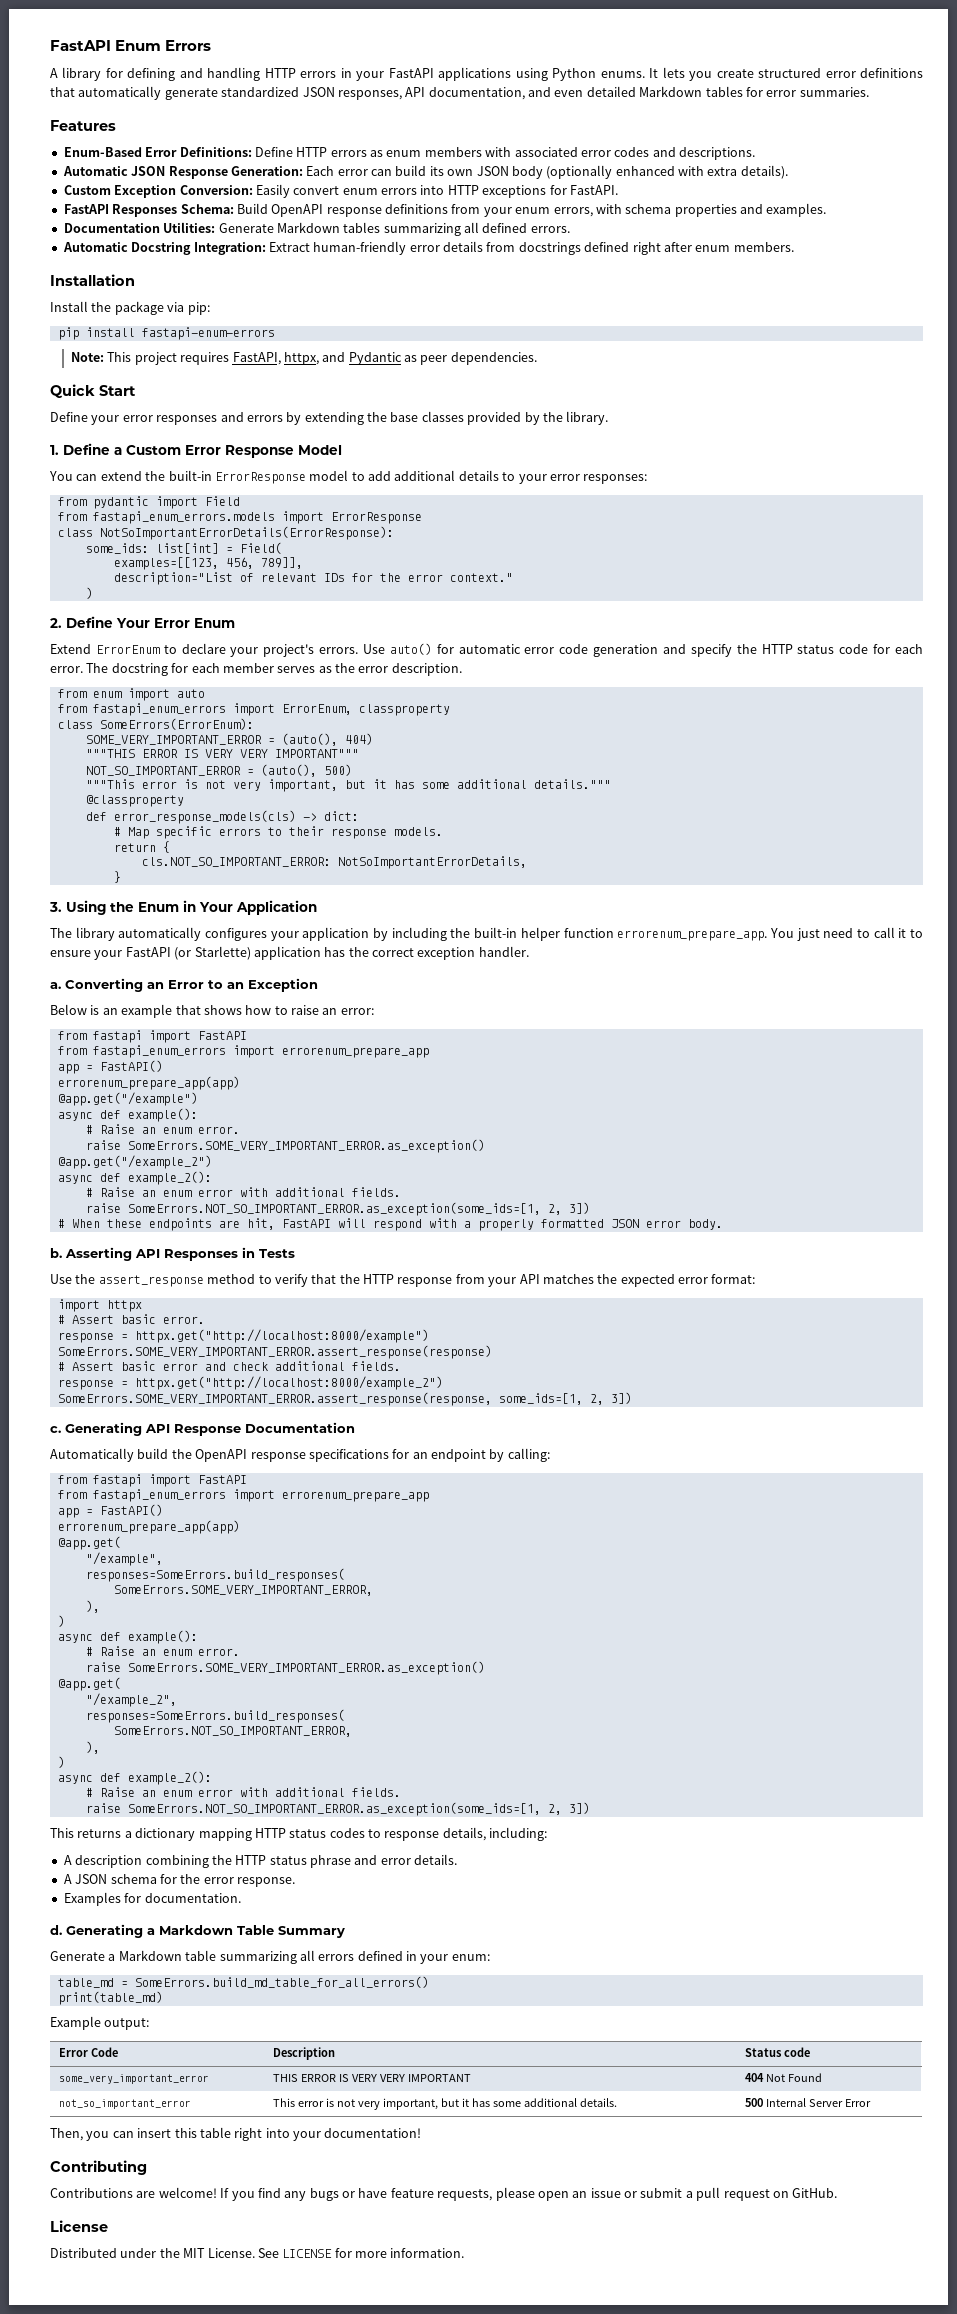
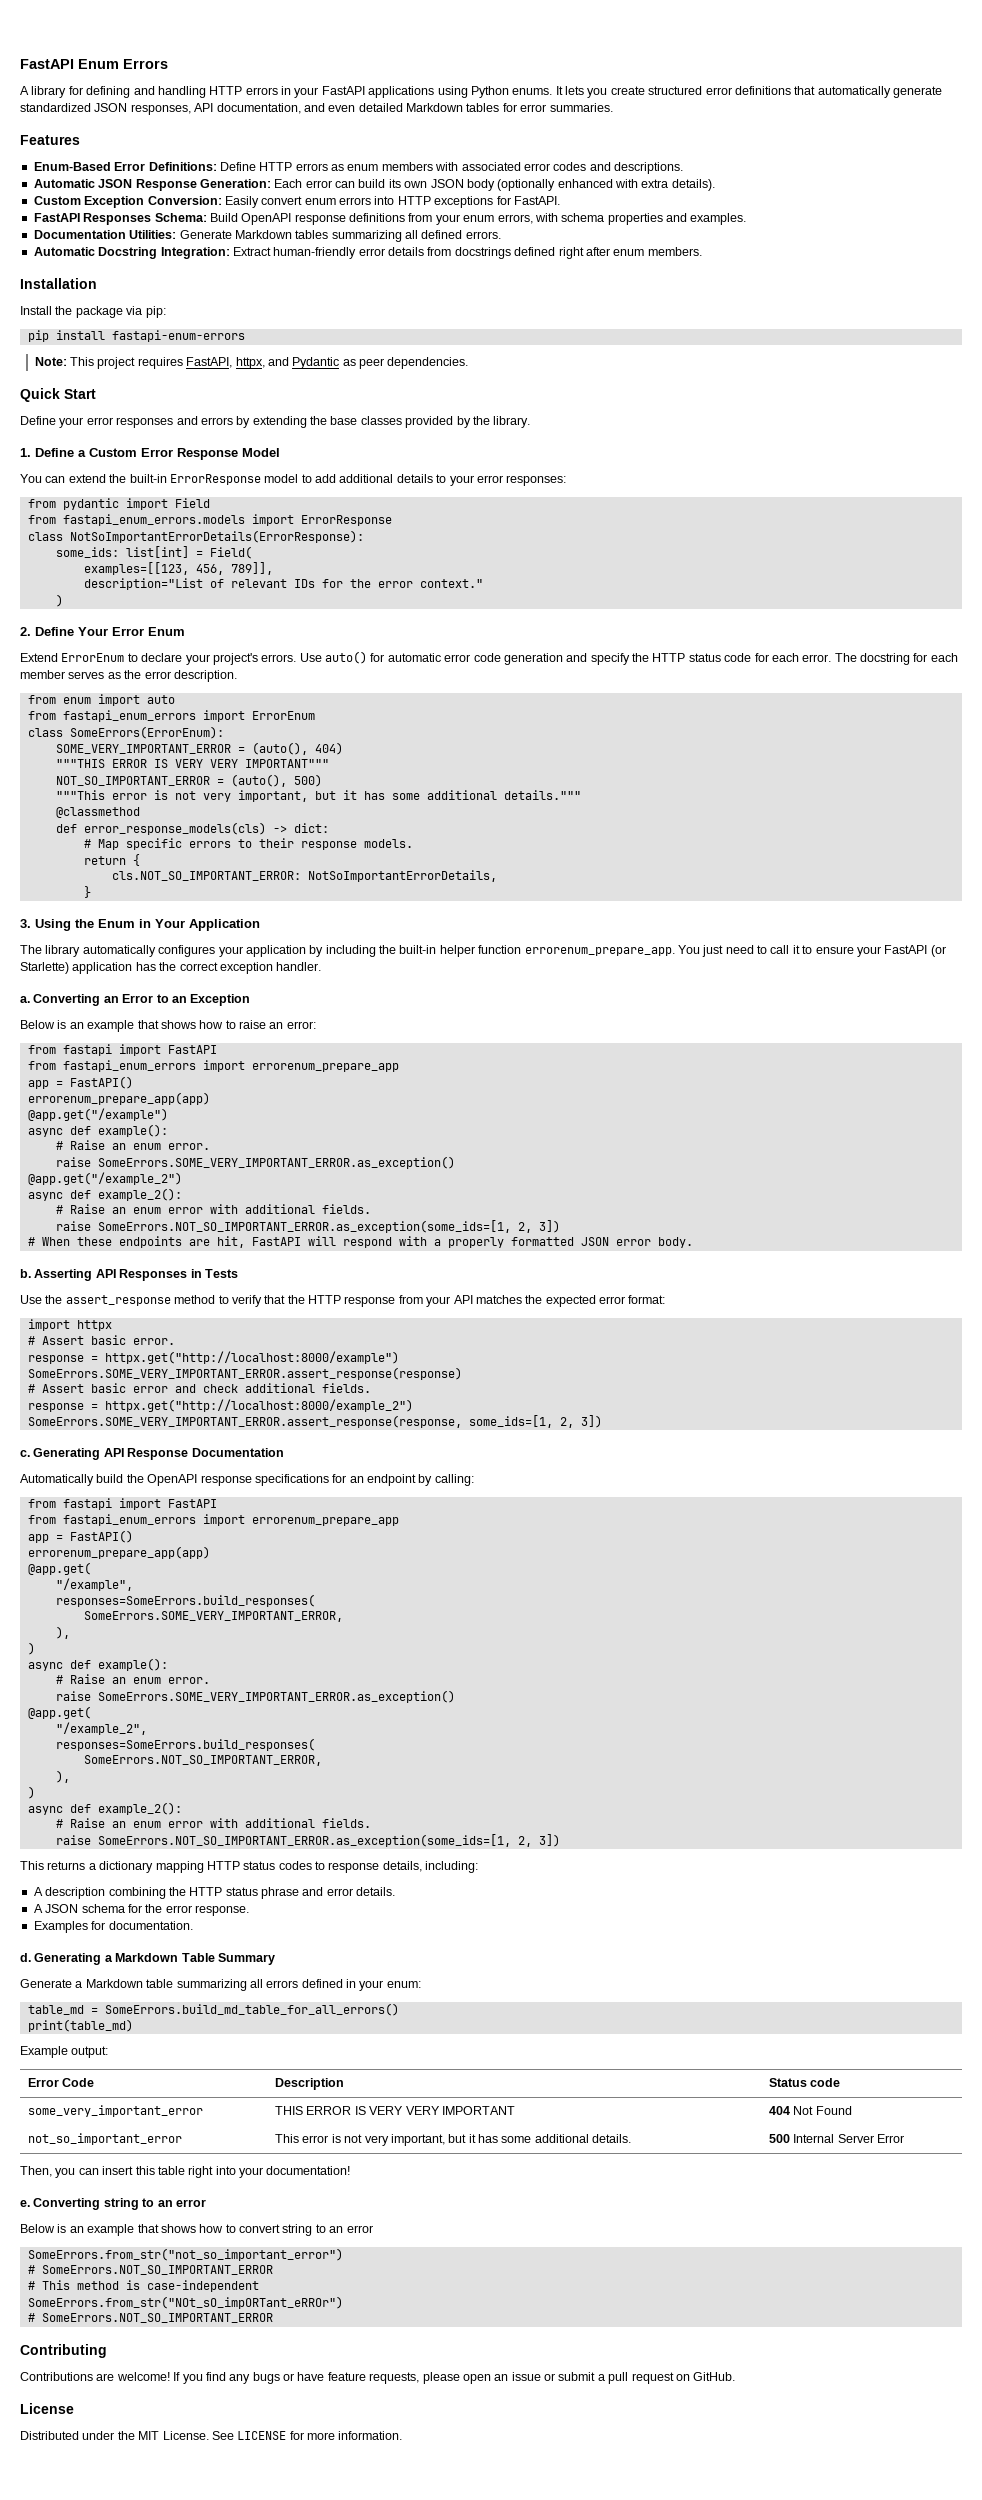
[281,704,450,716] ErrorEnum, classproperty -> [251,711,315,720] ErrorEnum
[85,795,184,807] @classproperty -> [55,807,140,818] @classmethod
(422, 2133) none -> [20,2198,206,2210] [20,2224,373,2236] [27,2248,343,2261] [27,2265,273,2275] [27,2280,259,2292] [27,2296,343,2309] [27,2313,273,2323] // e. Converting string to an error // Below is an example that shows how to convert string to an error // SomeErrors.from_str("not_so_important_error") // # SomeErrors.NOT_SO_IMPORTANT_ERROR // # This method is case-independent // SomeErrors.from_str("NOt_sO_impORTant_eRROr") // # SomeErrors.NOT_SO_IMPORTANT_ERROR

